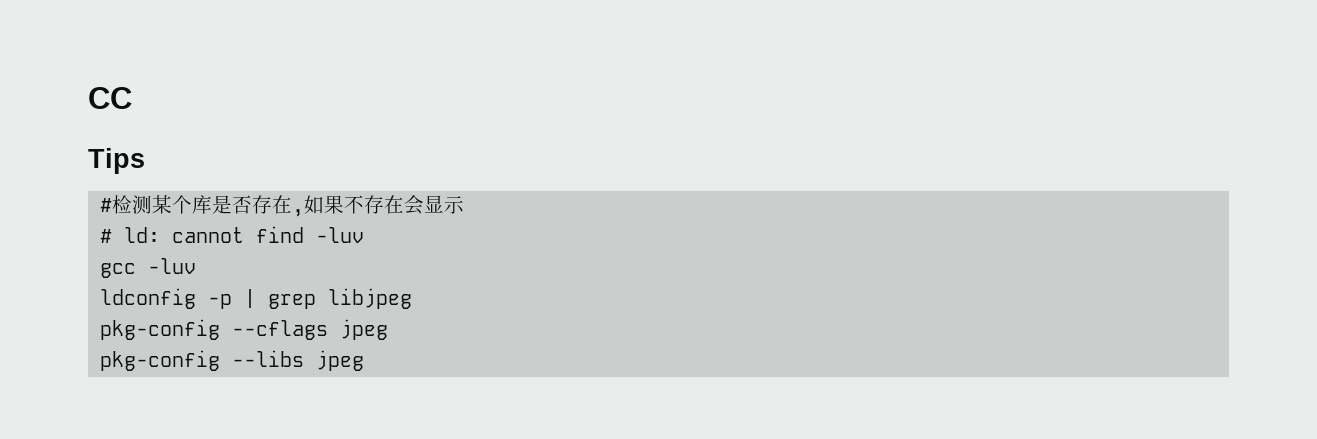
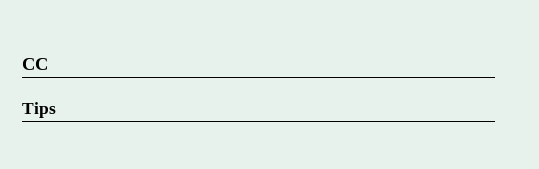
[100,195,464,217] [100,226,364,243] [100,258,196,278] [100,288,412,309] [100,319,388,340] [100,350,364,371] // #检测某个库是否存在,如果不存在会显示 // # ld: cannot find -luv // gcc -luv // ldconfig -p | grep libjpeg // pkg-config --cflags jpeg // pkg-config --libs jpeg -> (56, 110) none

